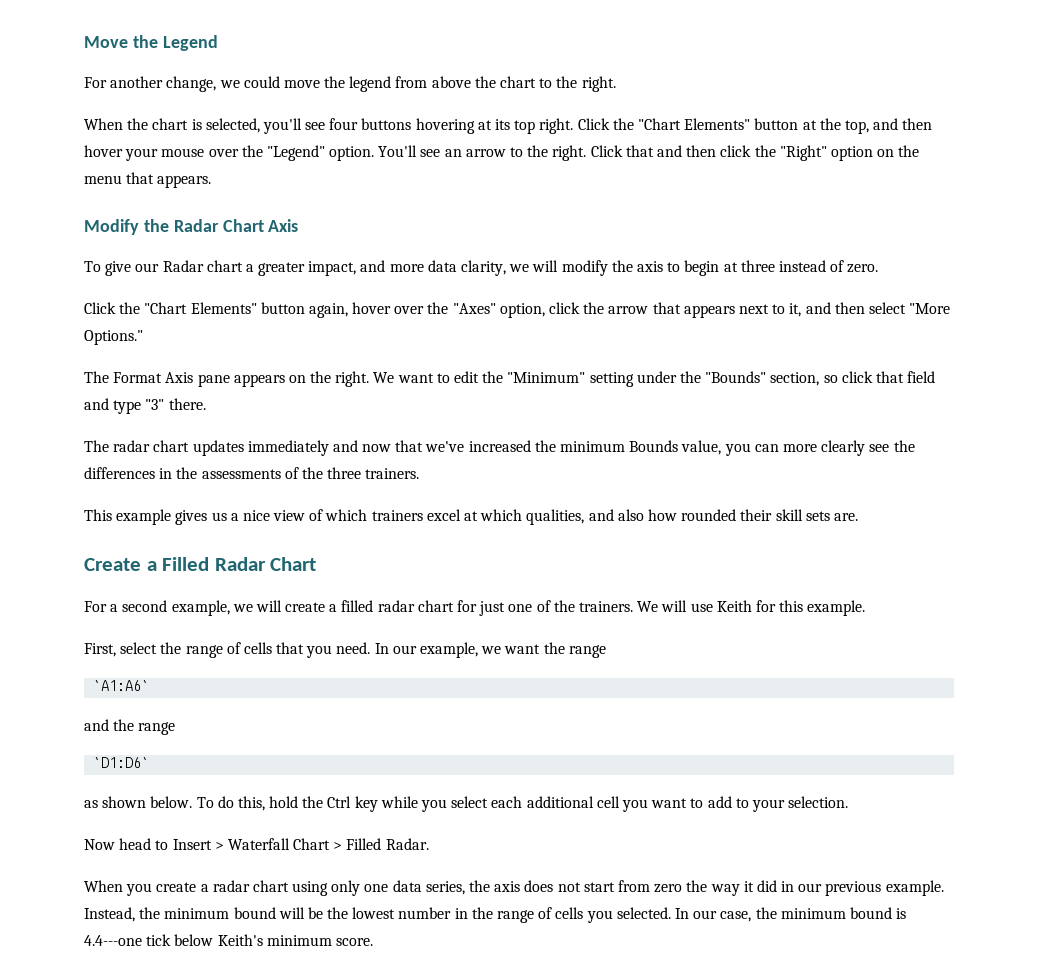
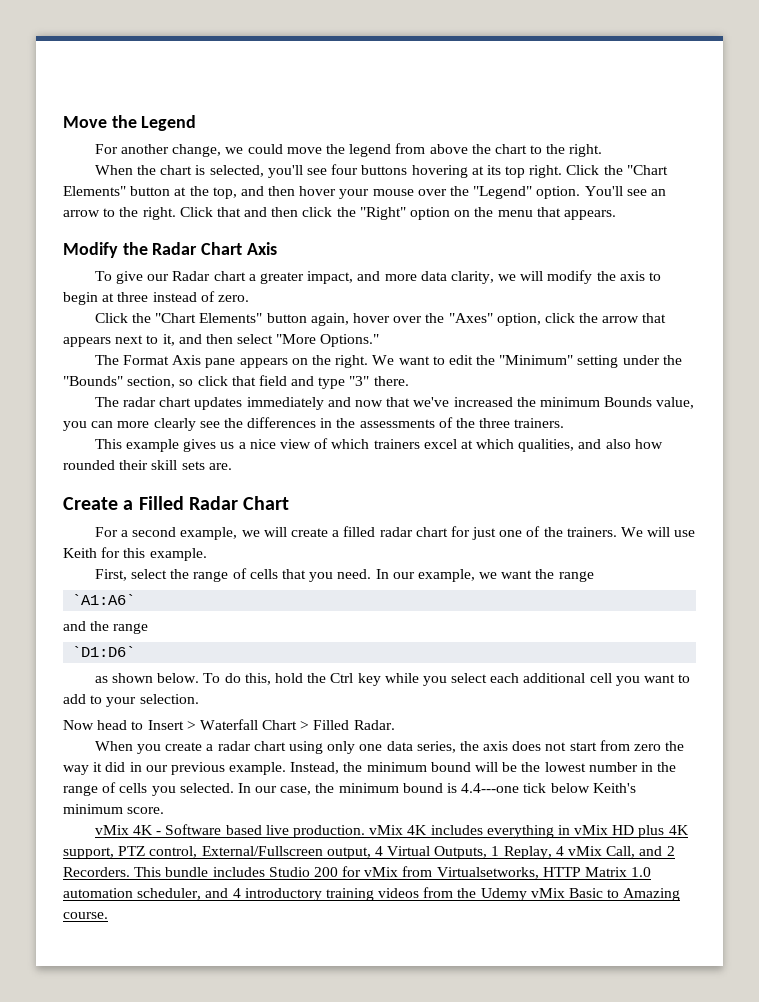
(373, 942) none -> [94,824,689,838] [63,846,675,859] [63,866,652,879] [63,887,681,901] [63,912,108,919] // vMix 4K - Software based live production. vMix 4K includes everything in vMix HD plus 4K support, PTZ control, External/Fullscreen output, 4 Virtual Outputs, 1 Replay, 4 vMix Call, and 2 Recorders. This bundle includes Studio 200 for vMix from Virtualsetworks, HTTP Matrix 1.0 automation scheduler, and 4 introductory training videos from the Udemy vMix Basic to Amazing course.

